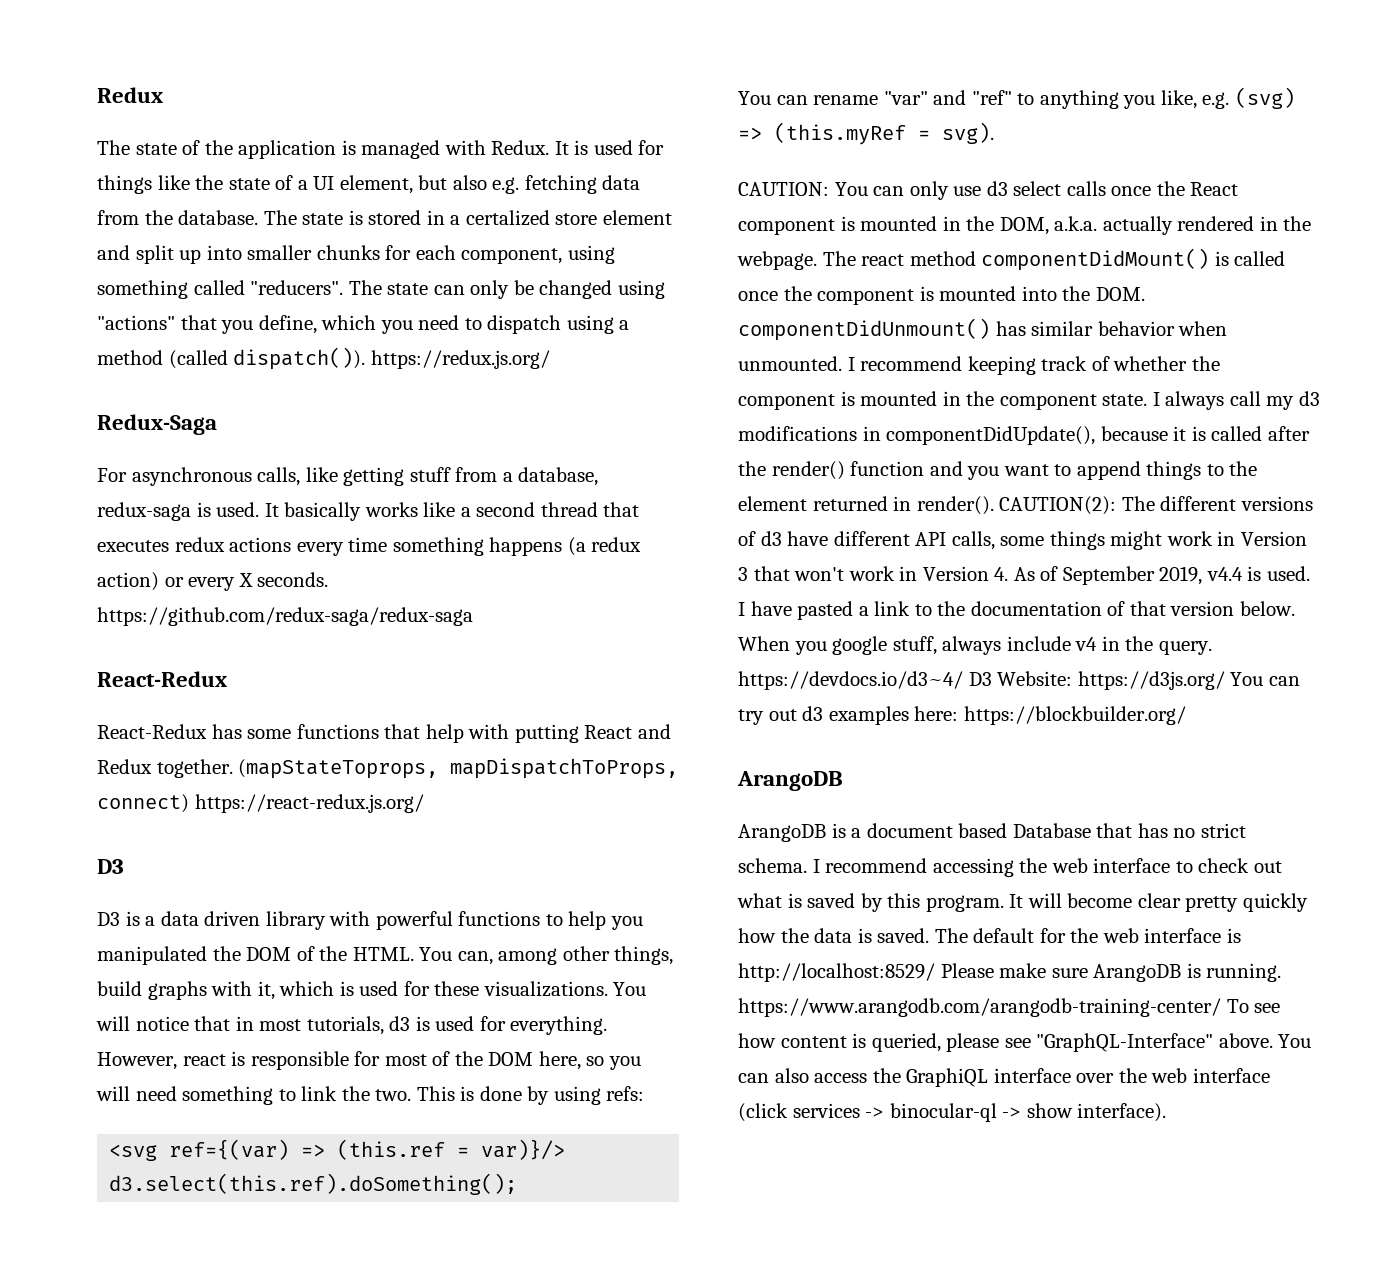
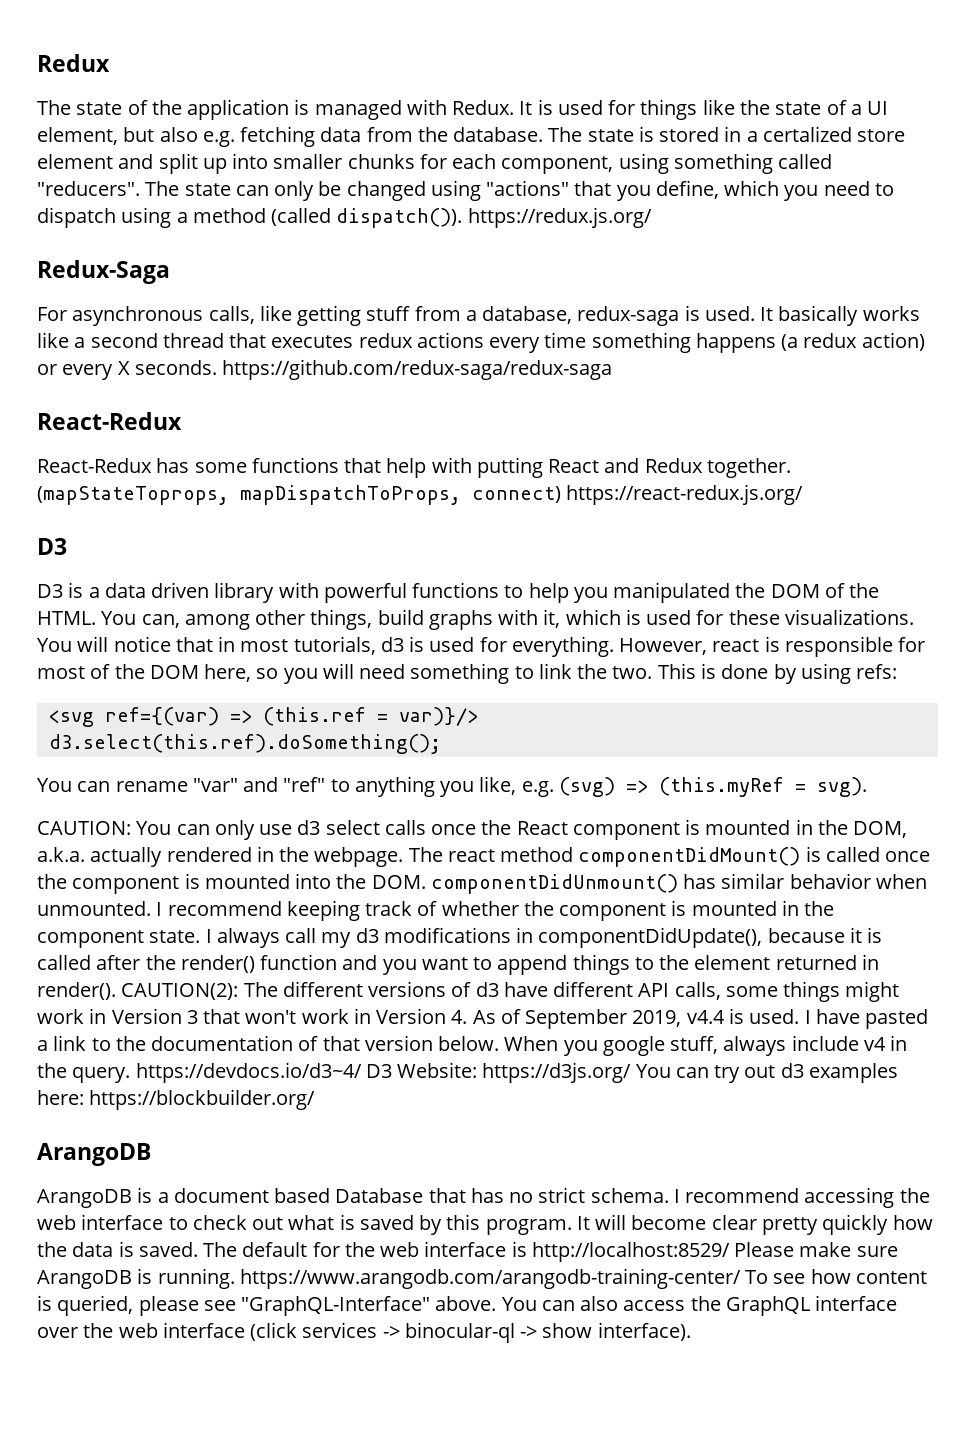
[906,1068,989,1087] GraphiQL -> [725,1296,810,1316] GraphQL

